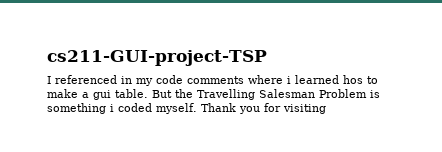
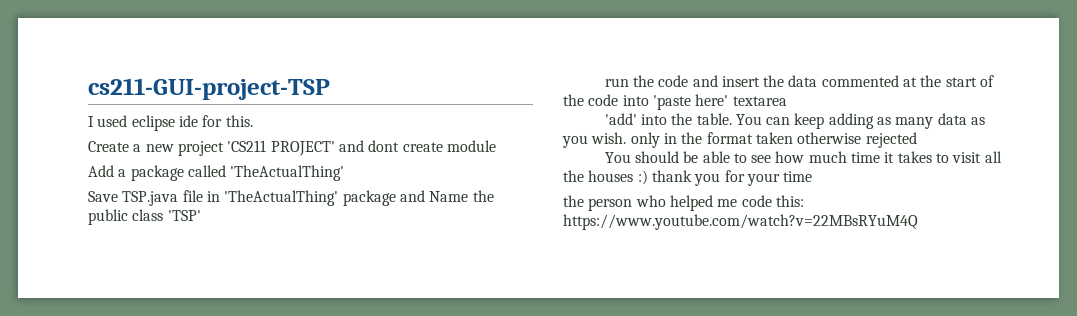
[55,75,378,86] [47,89,380,100] [47,103,326,114] referenced in my code comments where i learned hos to make a gui table. But the Travelling Salesman Problem is something i coded myself. Thank you for visiting -> [97,115,253,131] [88,140,496,156] [88,165,345,181] [88,190,494,206] [88,209,201,225] [604,75,995,87] [563,94,787,110] [604,113,986,129] [562,132,917,148] [604,151,1002,163] [563,170,813,186] [563,195,804,211] [563,214,918,230] used eclipse ide for this. // Create a new project 'CS211 PROJECT' and dont create module // Add a package called 'TheActualThing' // Save TSP.java file in 'TheActualThing' package and Name the public class 'TSP' // run the code and insert the data commented at the start of the code into 'paste here' textarea // 'add' into the table. You can keep adding as many data as you wish. only in the format taken otherwise rejected // You should be able to see how much time it takes to visit all the houses :) thank you for your time // the person who helped me code this: https://www.youtube.com/watch?v=22MBsRYuM4Q

